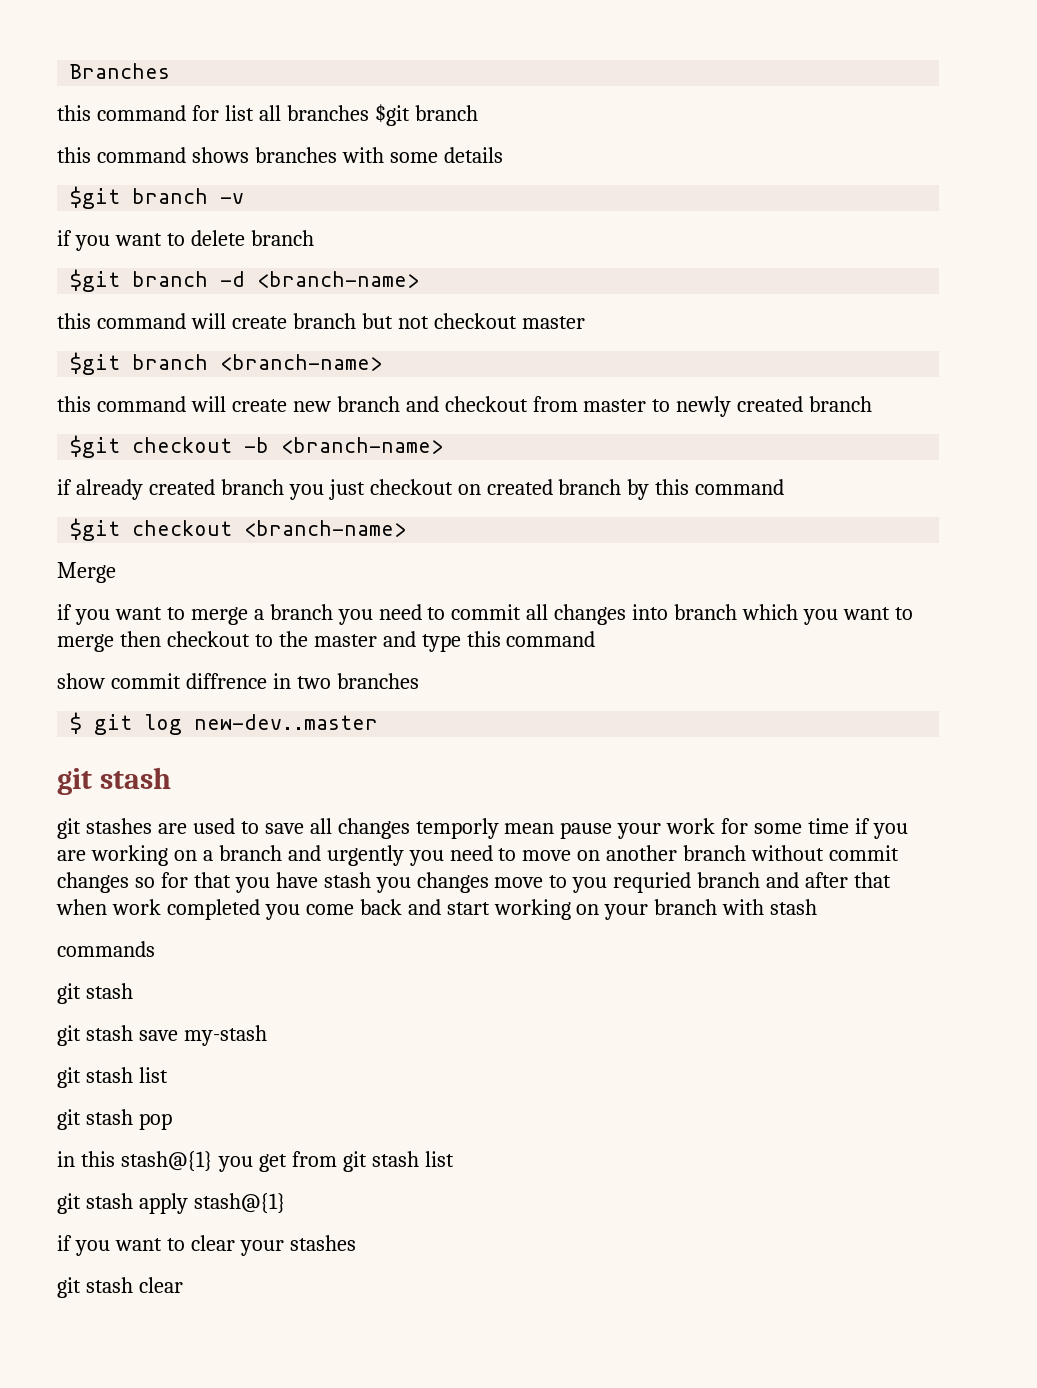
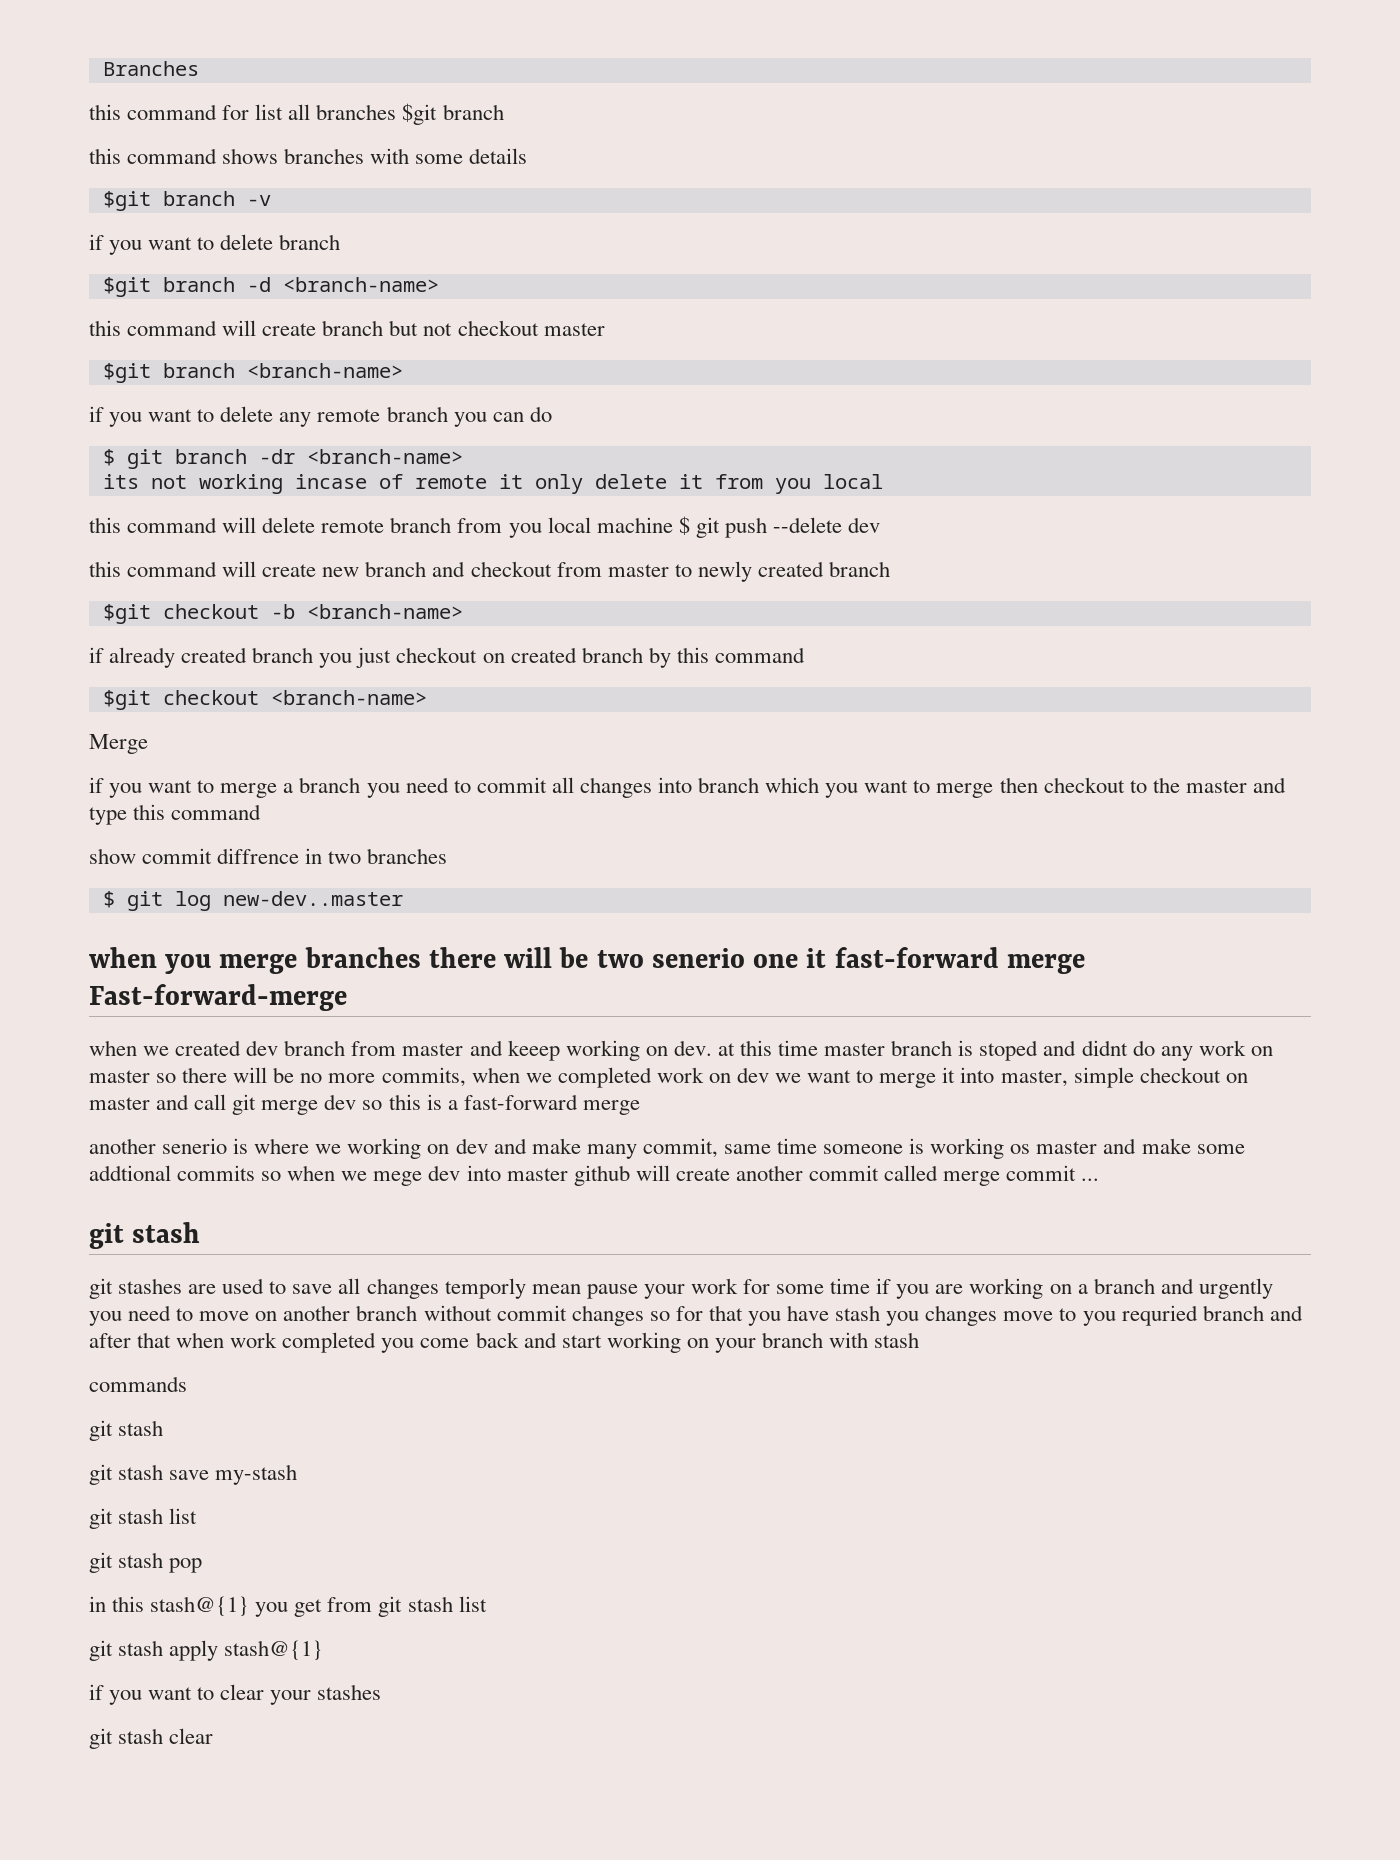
(383, 362) none -> [89,406,552,427] [102,449,463,469] [102,474,883,494] [89,516,881,538] // if you want to delete any remote branch you can do // $ git branch -dr <branch-name> // its not working incase of remote it only delete it from you local // this command will delete remote branch from you local machine $ git push --delete dev
(379, 722) none -> [89,947,1085,974] [89,984,347,1011] [89,1040,1273,1061] [89,1067,1248,1088] [89,1094,640,1115] [89,1138,1245,1159] [89,1165,1100,1186] // when you merge branches there will be two senerio one it fast-forward merge Fast-forward-merge // when we created dev branch from master and keeep working on dev. at this time master branch is stoped and didnt do any work on master so there will be no more commits, when we completed work on dev we want to merge it into master, simple checkout on master and call git merge dev so this is a fast-forward merge // another senerio is where we working on dev and make many commit, same time someone is working os master and make some addtional commits so when we mege dev into master github will create another commit called merge commit ...

